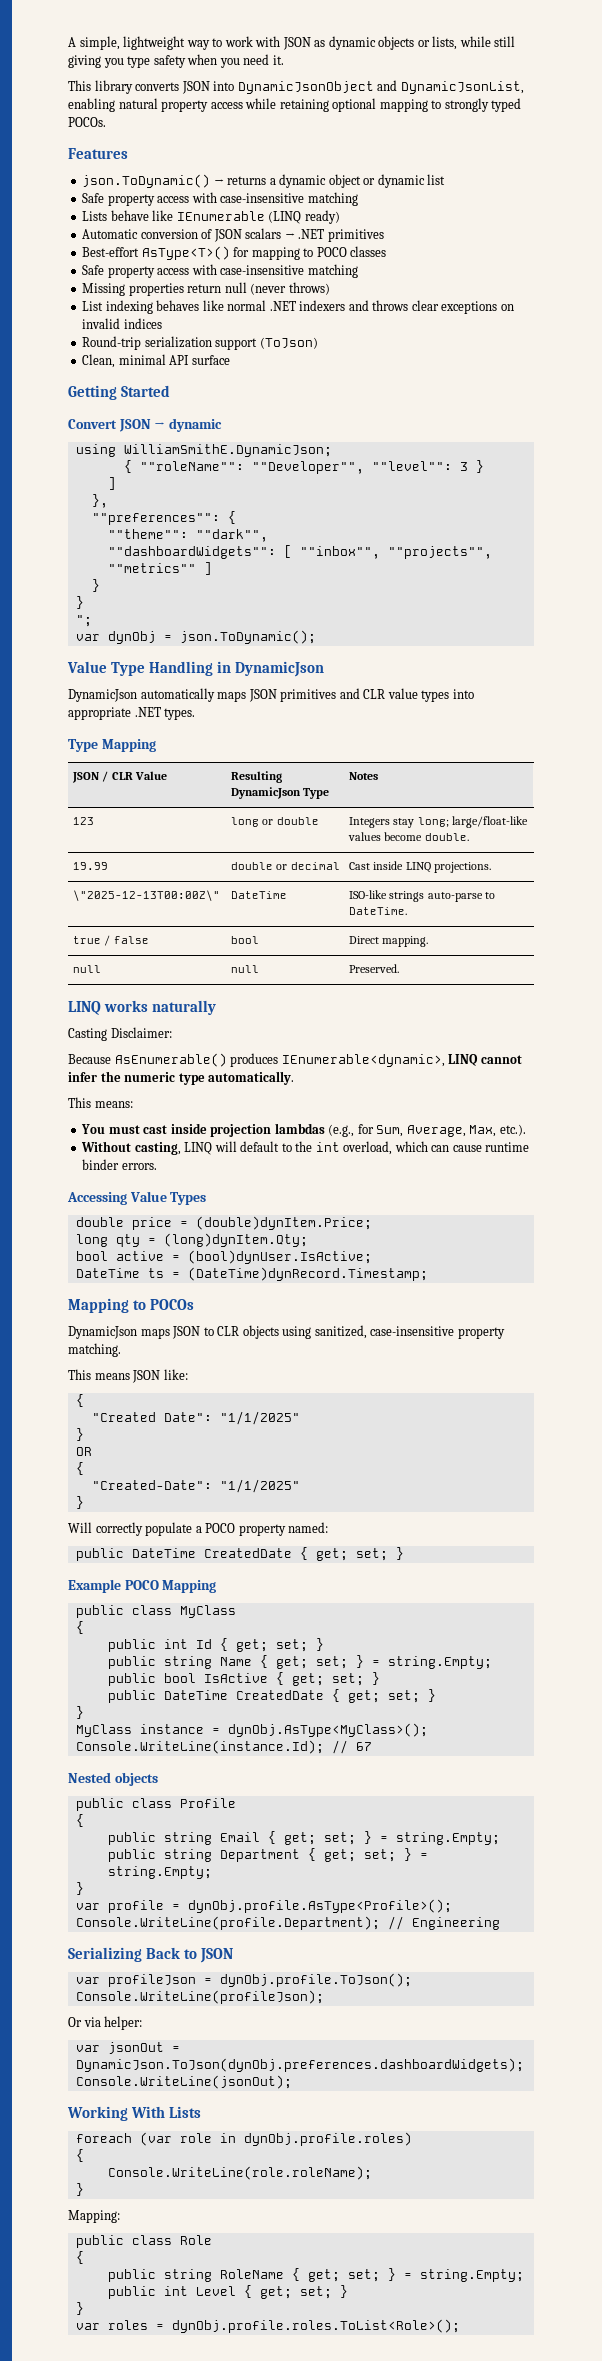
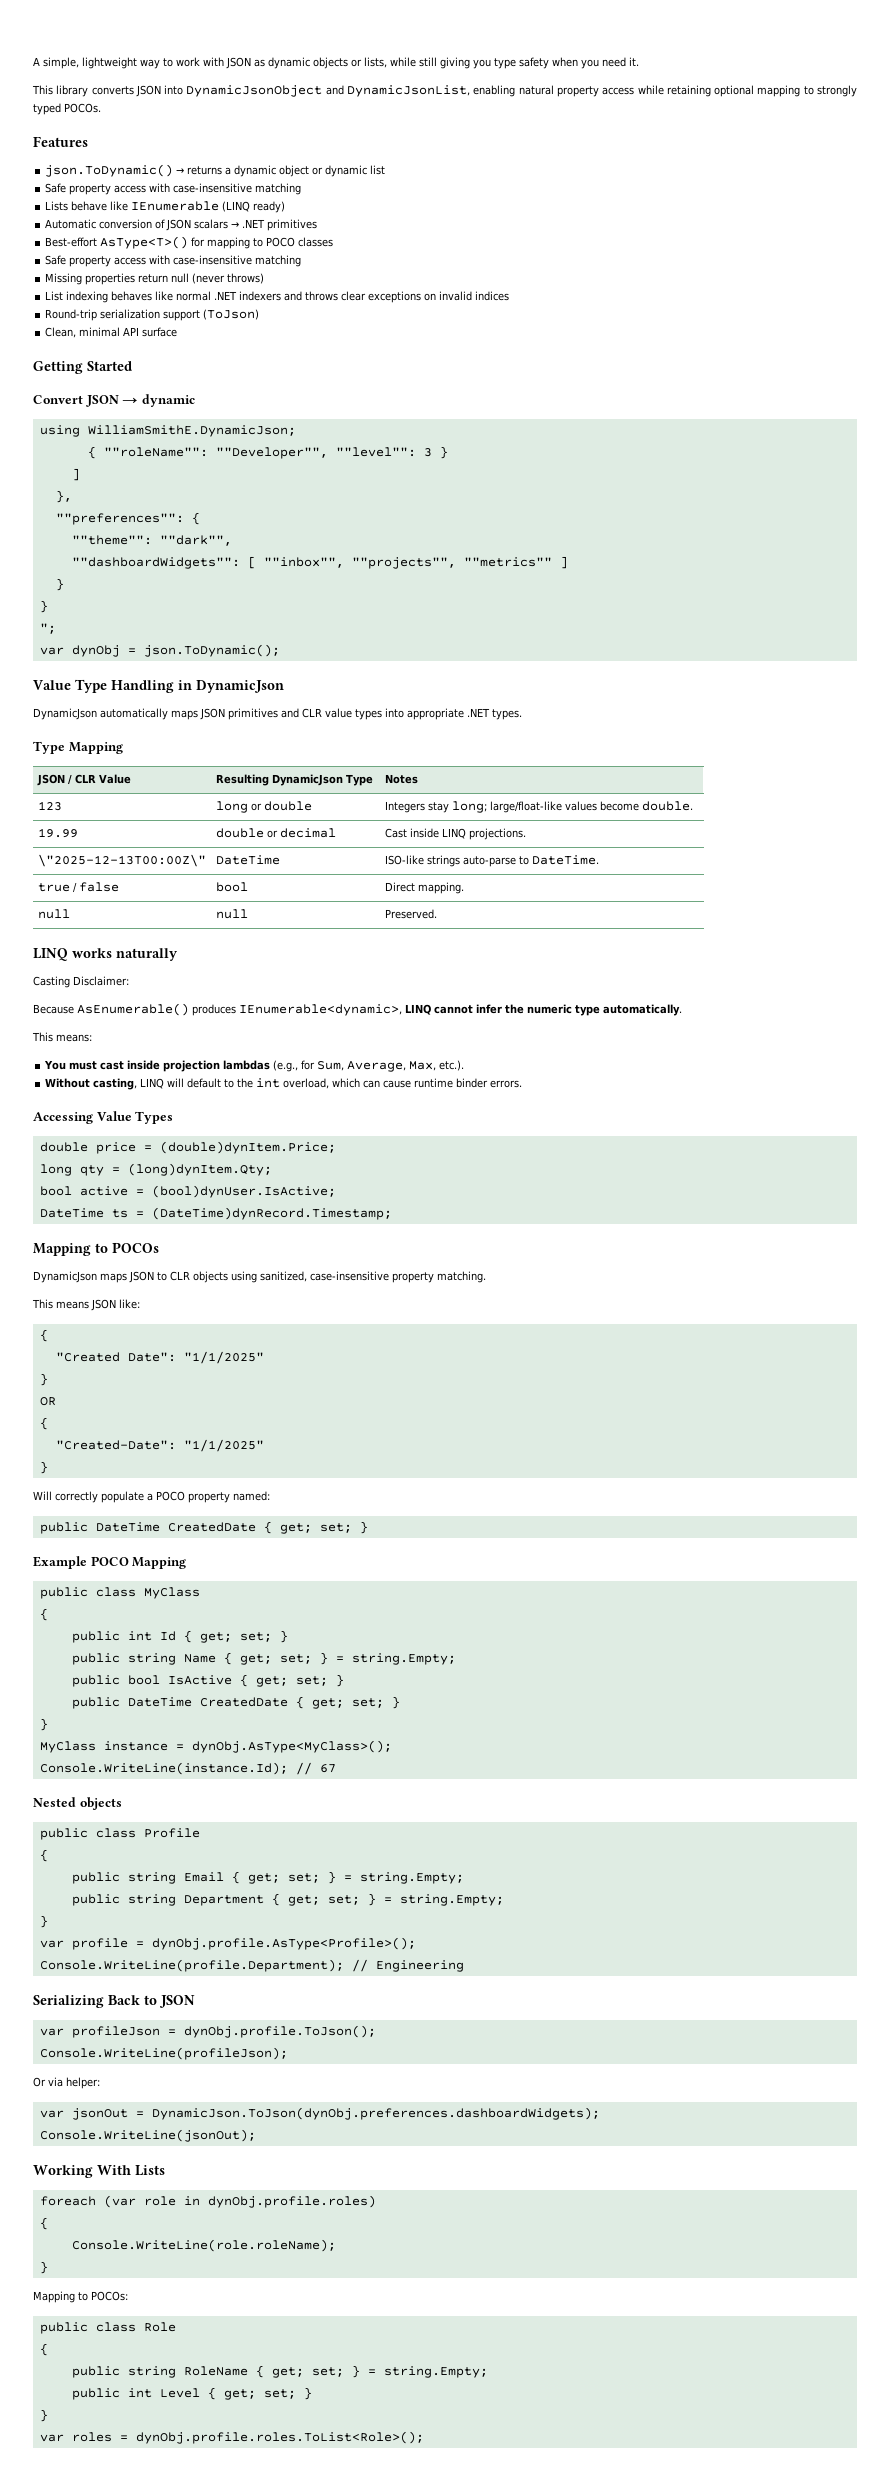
[68,2210,120,2223] Mapping: -> [33,2291,128,2303] Mapping to POCOs:

